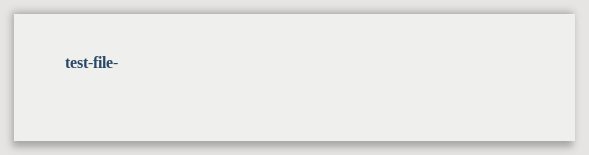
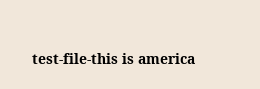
[65,56,118,68] test-file- -> [32,53,195,64] test-file-this is america

